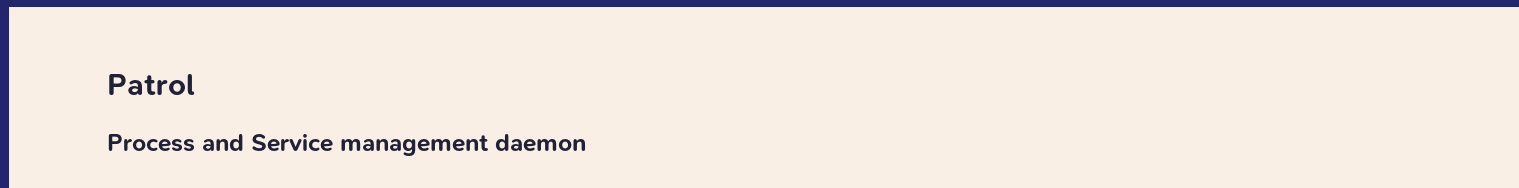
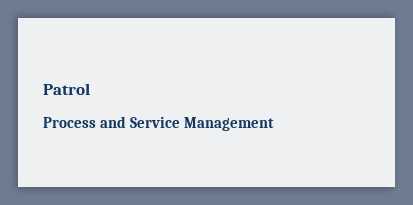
[340,134,586,156] management daemon -> [183,117,274,131] Management

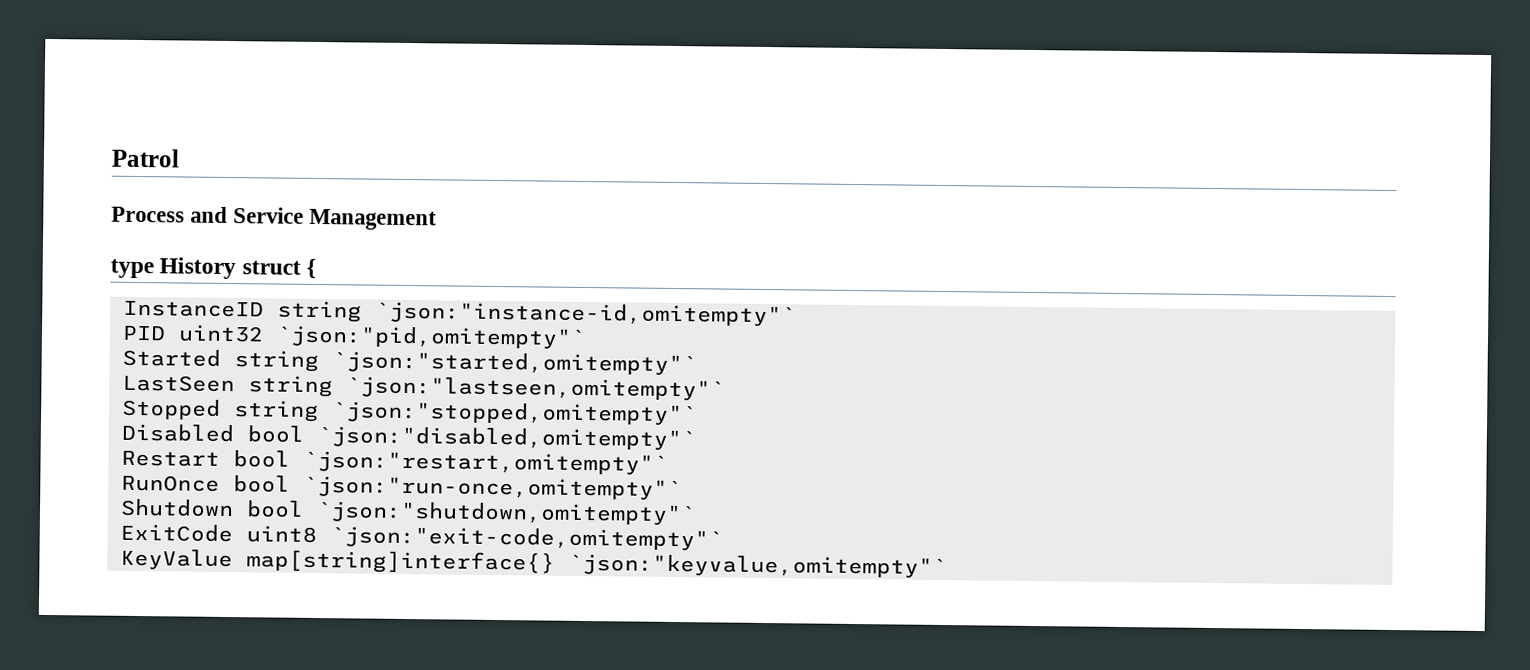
(274, 124) none -> [110,257,317,280] [122,300,796,327] [121,324,586,349] [121,348,697,376] [121,374,725,401] [121,398,697,426] [120,423,696,451] [120,450,668,475] [120,474,682,501] [119,498,696,526] [119,523,723,551] [119,548,947,579] // type History struct { // InstanceID string `json:"instance-id,omitempty"` // PID uint32 `json:"pid,omitempty"` // Started string `json:"started,omitempty"` // LastSeen string `json:"lastseen,omitempty"` // Stopped string `json:"stopped,omitempty"` // Disabled bool `json:"disabled,omitempty"` // Restart bool `json:"restart,omitempty"` // RunOnce bool `json:"run-once,omitempty"` // Shutdown bool `json:"shutdown,omitempty"` // ExitCode uint8 `json:"exit-code,omitempty"` // KeyValue map[string]interface{} `json:"keyvalue,omitempty"`

